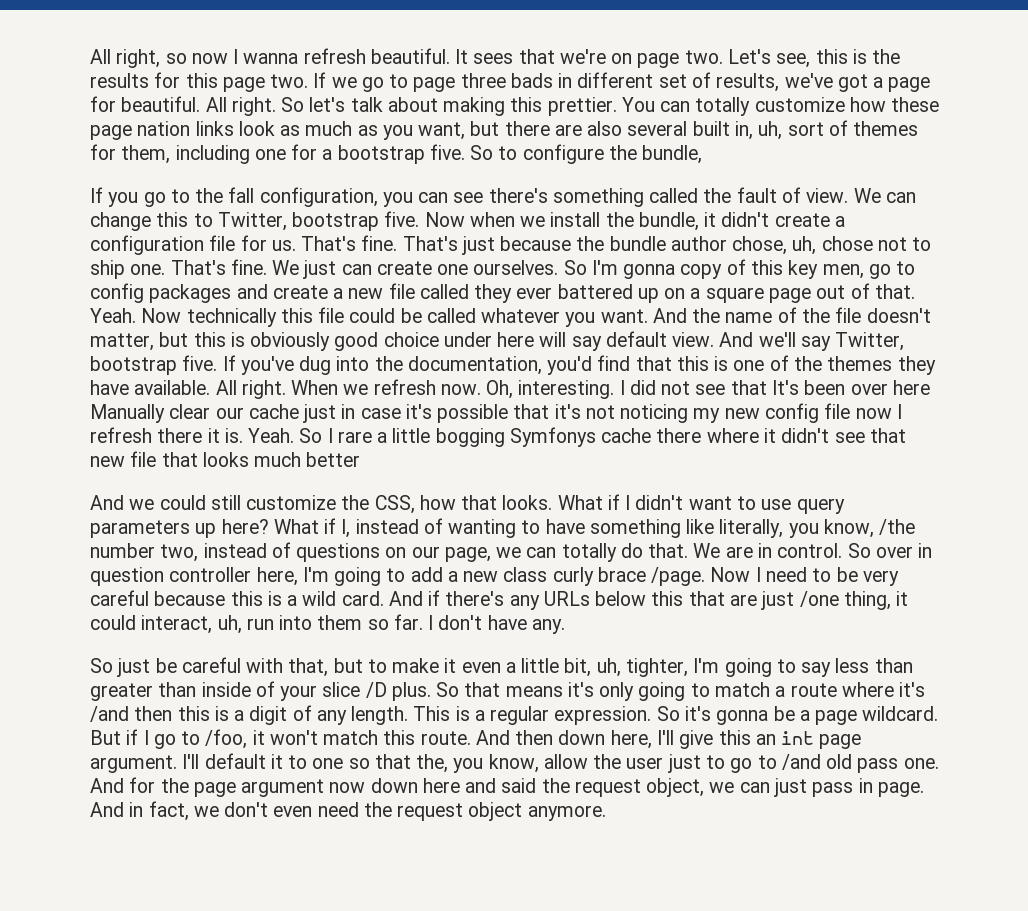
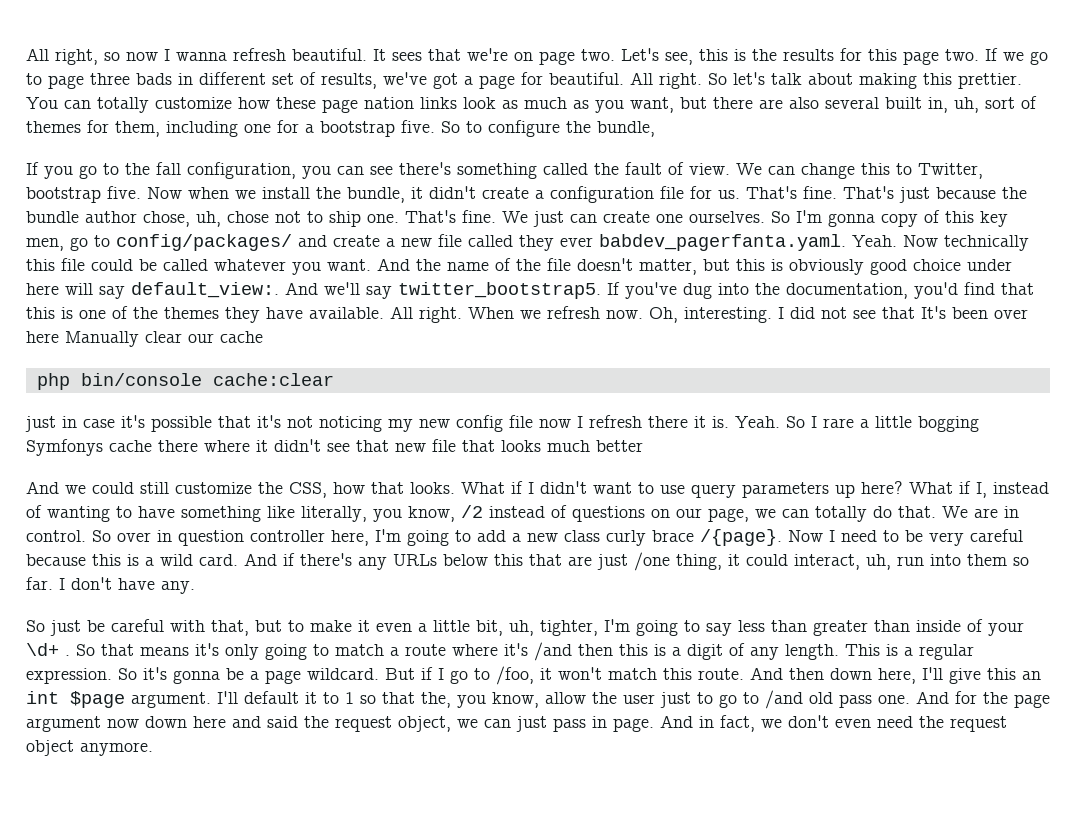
[90,283,232,303] config packages -> [116,234,292,251] config/packages/
[557,283,915,303] battered up on a square page out of that. -> [599,234,846,251] babdev_pagerfanta.yaml.
[605,331,715,347] default view. -> [131,282,279,298] default_view:.
[835,332,905,351] [90,355,218,375] Twitter, bootstrap five. -> [398,282,601,299] twitter_bootstrap5.
(299, 411) none -> [36,373,334,390] // php bin/console cache:clear //
[879,519,916,535] [90,543,199,562] /the number two, -> [461,505,483,518] /2
[651,567,706,586] /page. -> [700,529,782,546] /{page}.
[322,682,431,701] slice /D plus. -> [26,643,70,656] \d+ .
[819,734,862,749] page -> [70,691,125,708] $page
[312,758,344,769] one -> [345,692,354,704] 1

